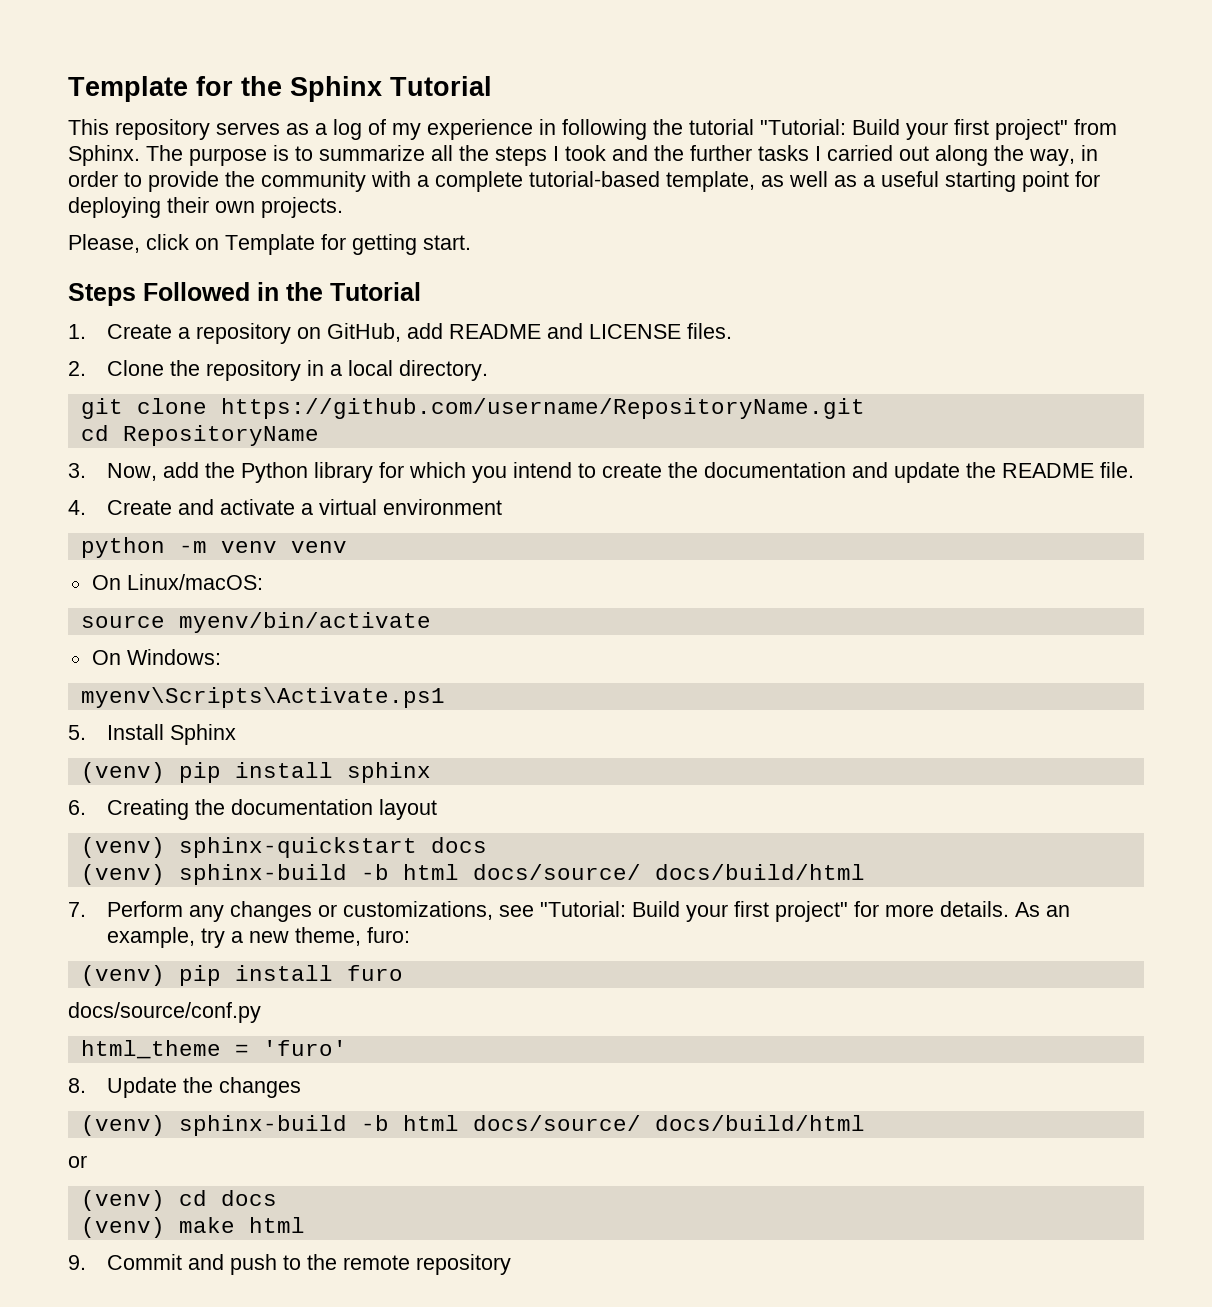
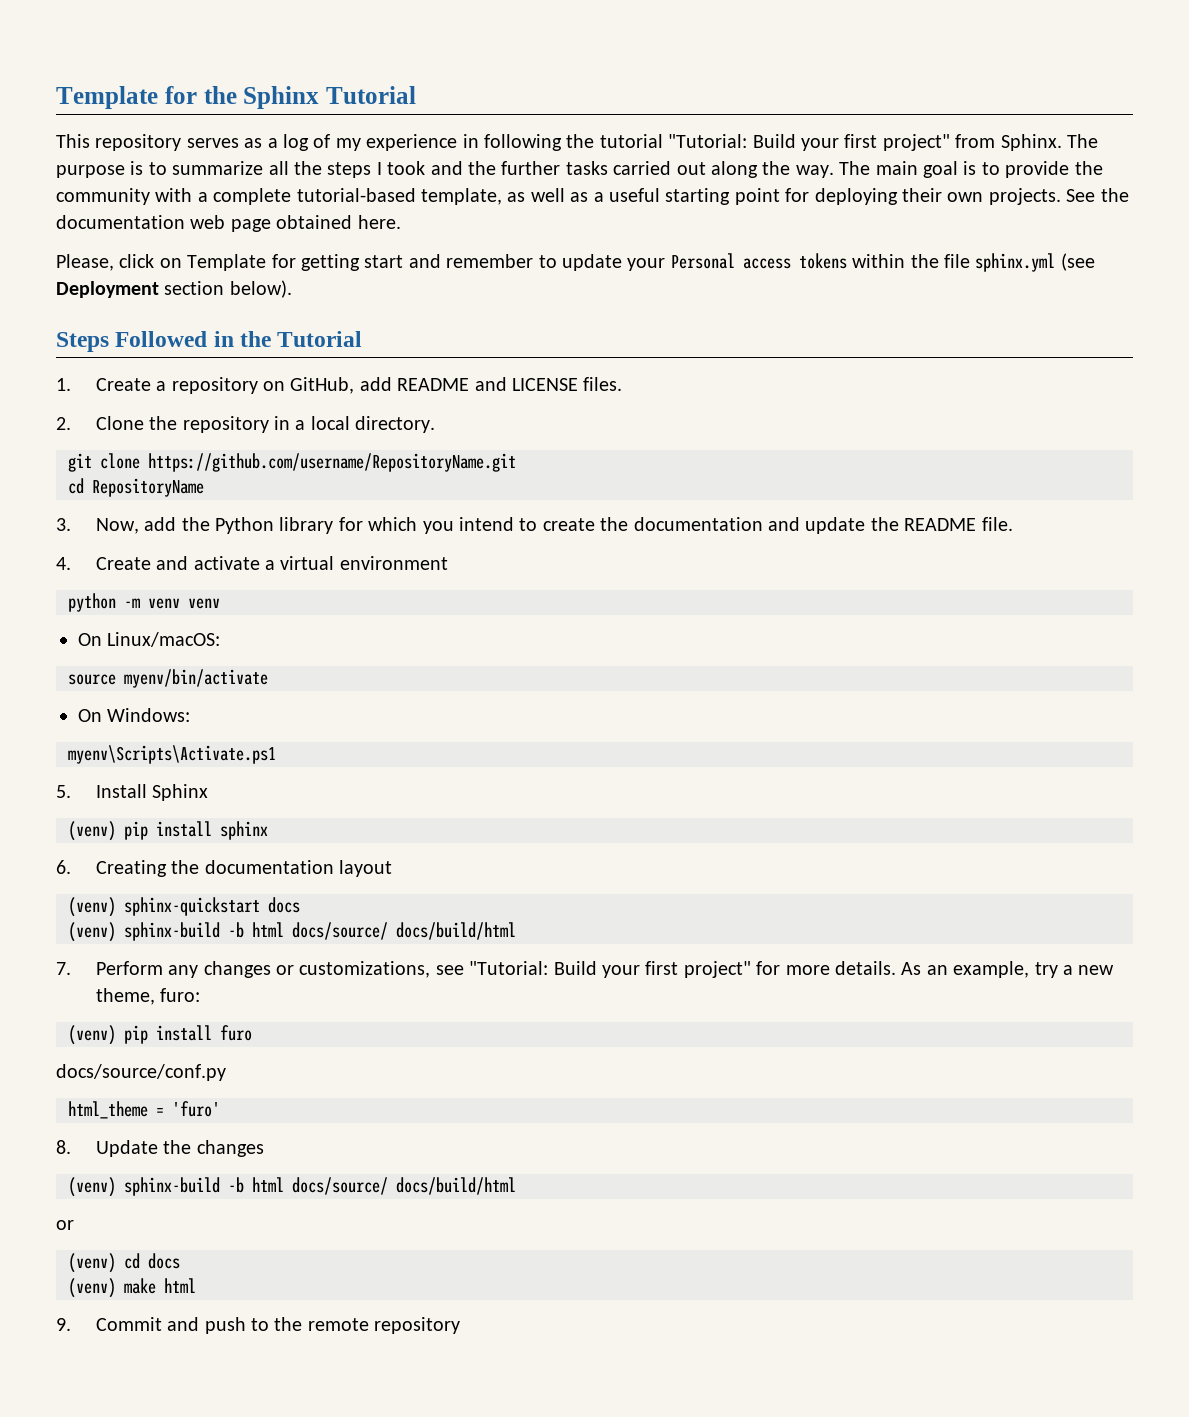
[815,146,821,161] I -> (608, 168) none
[1029,145,1098,166] [68,171,118,187] way, in order -> [795,161,977,178] way. The main goal is
(343, 207) none -> [1066,188,1129,202] [56,215,401,232] See the documentation web page obtained here.
[423,235,471,250] start. -> [364,253,1095,272] [56,280,292,298] start and remember to update your Personal access tokens within the file sphinx.yml (see Deployment section below).

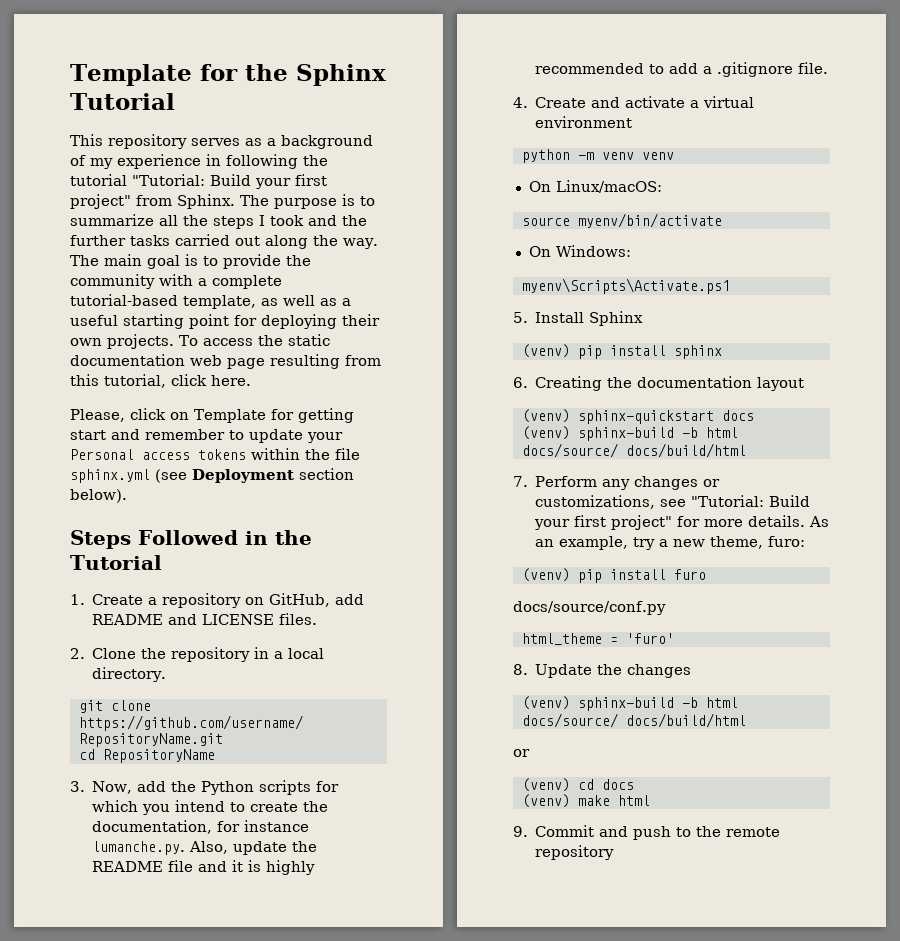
[283,134,309,151] log -> [281,135,373,149] background
[1066,188,1129,202] [56,215,353,232] See the documentation web page obtained -> [179,334,330,346] [70,354,381,369] [70,374,207,388] To access the static documentation web page resulting from this tutorial, click
[279,517,334,534] library -> [259,780,312,795] scripts
[633,517,977,534] documentation and update the README -> [92,820,310,834] [92,841,318,855] [92,860,316,875] [535,62,794,77] documentation, for instance lumanche.py. Also, update the README file and it is highly recommended to add a .gitignore

